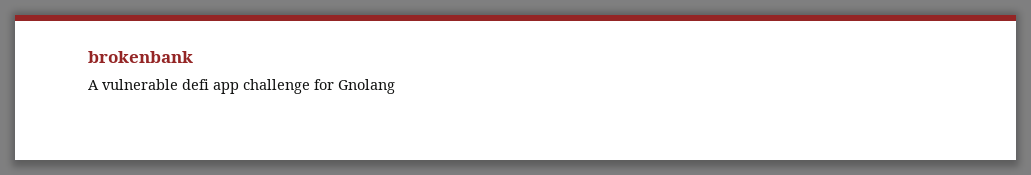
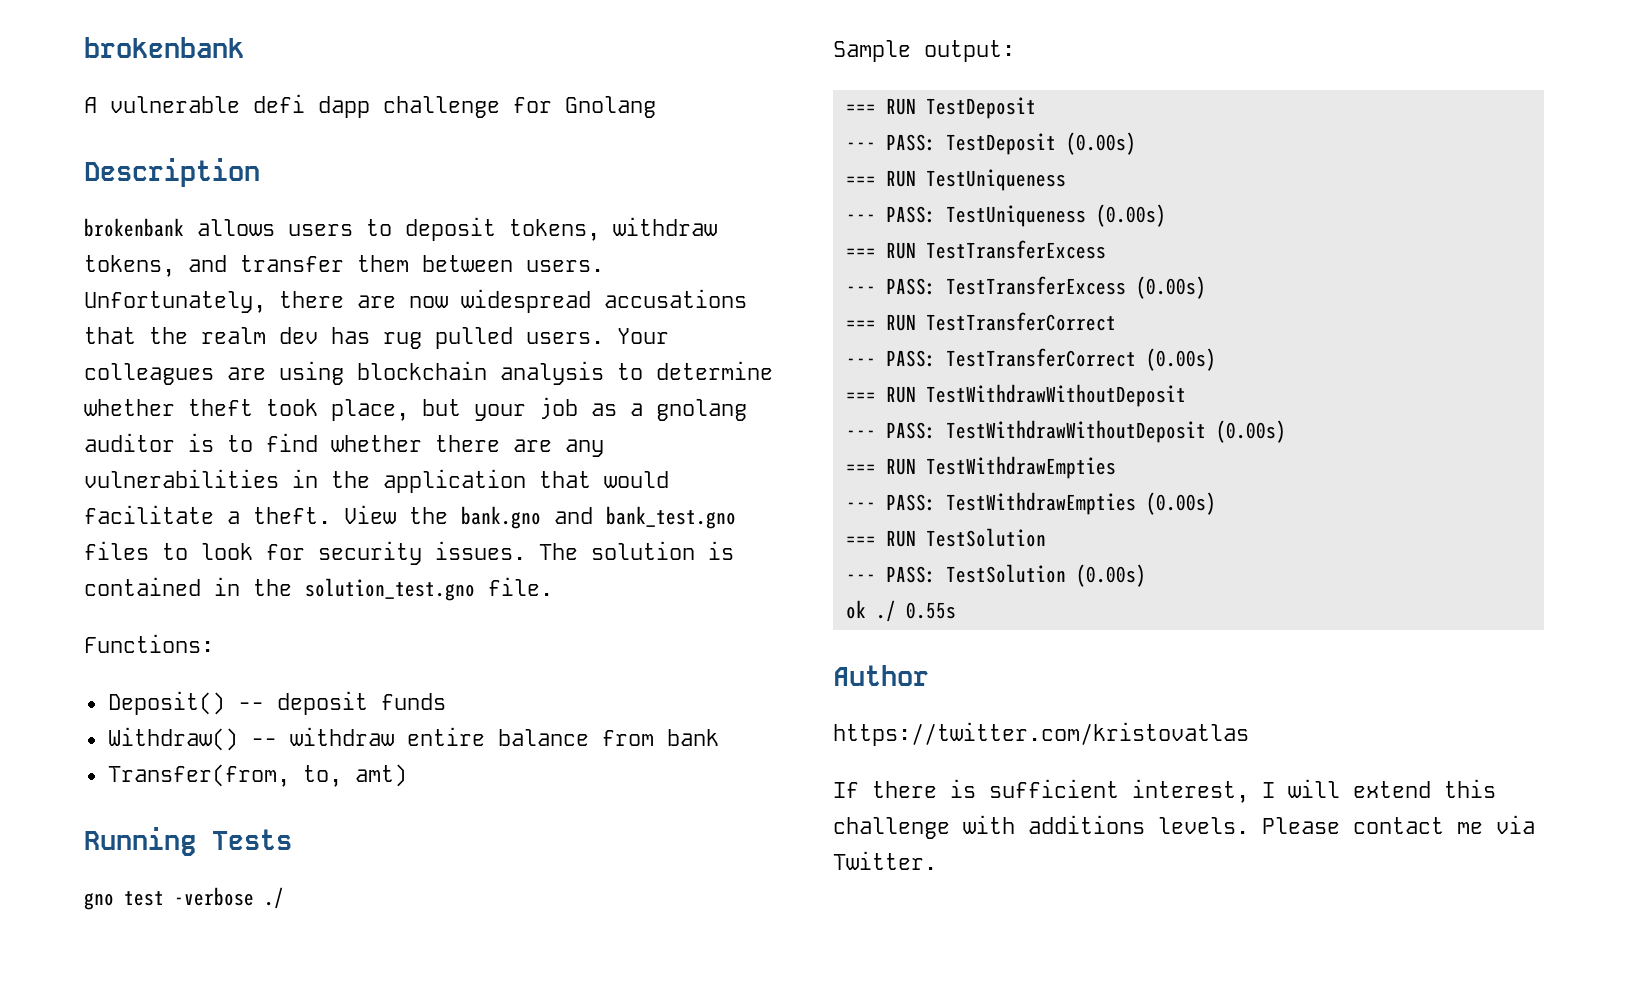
[213,82,239,94] app -> [318,96,370,118] dapp
(395, 86) none -> [84,158,260,187] [84,217,717,241] [84,255,604,277] [84,289,747,313] [84,327,669,349] [84,361,773,385] [84,397,747,421] [84,433,604,457] [84,469,669,493] [84,505,736,529] [84,541,734,565] [84,577,553,601] [84,634,214,653] [107,691,446,715] [107,727,719,751] [107,764,407,787] [84,827,292,856] [84,887,284,910] [833,40,1015,62] [845,97,1036,119] [845,132,1136,155] [845,169,1066,191] [845,204,1166,227] [845,240,1106,259] [845,276,1206,299] [845,312,1116,331] [845,348,1216,371] [845,384,1186,407] [845,420,1286,443] [845,456,1116,479] [845,492,1216,515] [845,528,1046,547] [845,564,1146,587] [845,600,956,622] [833,665,929,686] [833,722,1249,746] [833,779,1496,803] [833,815,1535,839] [833,851,937,870] // Description // brokenbank allows users to deposit tokens, withdraw tokens, and transfer them between users. Unfortunately, there are now widespread accusations that the realm dev has rug pulled users. Your colleagues are using blockchain analysis to determine whether theft took place, but your job as a gnolang auditor is to find whether there are any vulnerabilities in the application that would facilitate a theft. View the bank.gno and bank_test.gno files to look for security issues. The solution is contained in the solution_test.gno file. // Functions: // Deposit() -- deposit funds // Withdraw() -- withdraw entire balance from bank // Transfer(from, to, amt) // Running Tests // gno test -verbose ./ // Sample output: // === RUN TestDeposit // --- PASS: TestDeposit (0.00s) // === RUN TestUniqueness // --- PASS: TestUniqueness (0.00s) // === RUN TestTransferExcess // --- PASS: TestTransferExcess (0.00s) // === RUN TestTransferCorrect // --- PASS: TestTransferCorrect (0.00s) // === RUN TestWithdrawWithoutDeposit // --- PASS: TestWithdrawWithoutDeposit (0.00s) // === RUN TestWithdrawEmpties // --- PASS: TestWithdrawEmpties (0.00s) // === RUN TestSolution // --- PASS: TestSolution (0.00s) // ok ./ 0.55s // Author // https://twitter.com/kristovatlas // If there is sufficient interest, I will extend this challenge with additions levels. Please contact me via Twitter.

